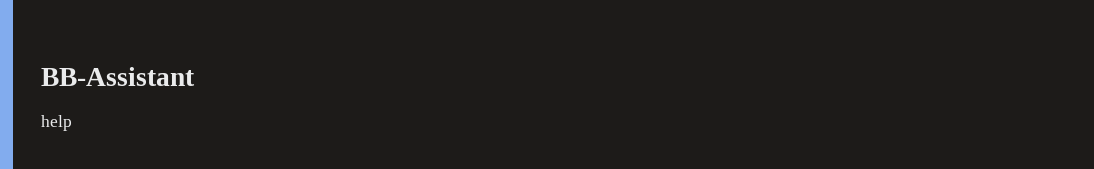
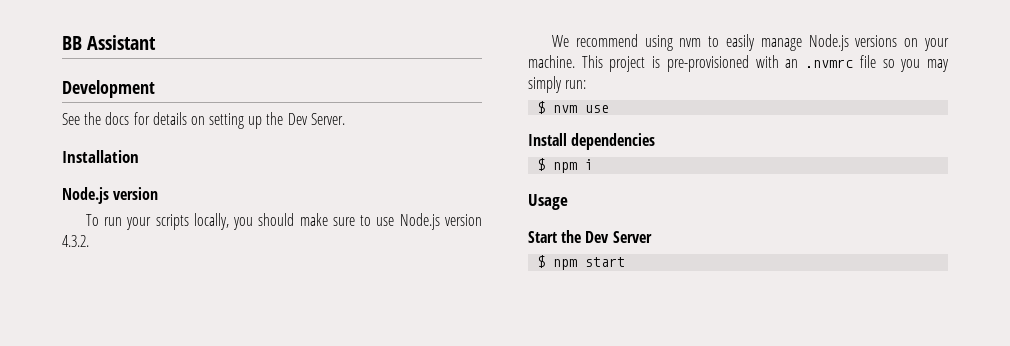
[41,67,195,86] [41,115,72,131] BB-Assistant // help -> [62,35,157,50] [62,80,155,98] [62,112,345,129] [62,150,139,163] [62,187,159,204] [85,213,483,230] [62,235,89,247] [551,34,949,51] [528,55,949,72] [528,76,587,93] [537,101,610,114] [528,133,656,150] [537,158,594,173] [528,194,568,210] [528,230,652,243] [537,255,626,270] BB Assistant // Development // See the docs for details on setting up the Dev Server. // Installation // Node.js version // To run your scripts locally, you should make sure to use Node.js version 4.3.2. // We recommend using nvm to easily manage Node.js versions on your machine. This project is pre-provisioned with an .nvmrc file so you may simply run: // $ nvm use // Install dependencies // $ npm i // Usage // Start the Dev Server // $ npm start

